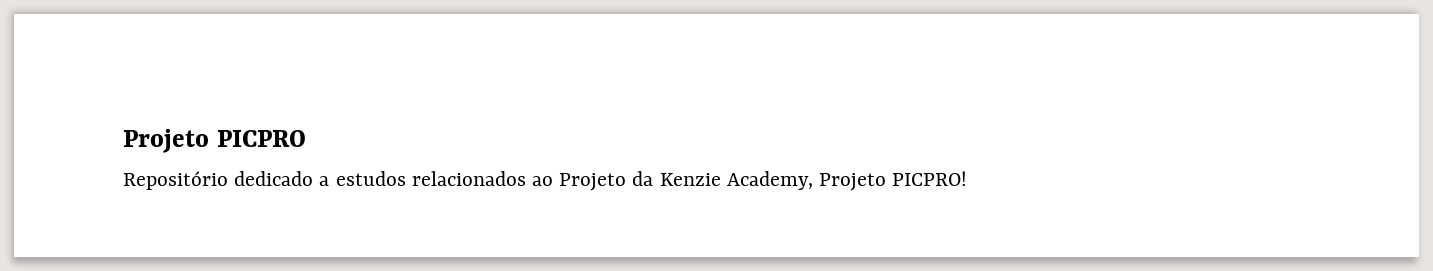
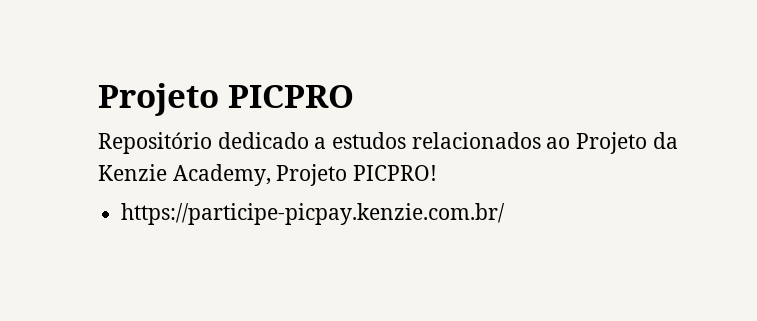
(968, 178) none -> [121,203,506,225] // https://participe-picpay.kenzie.com.br/

